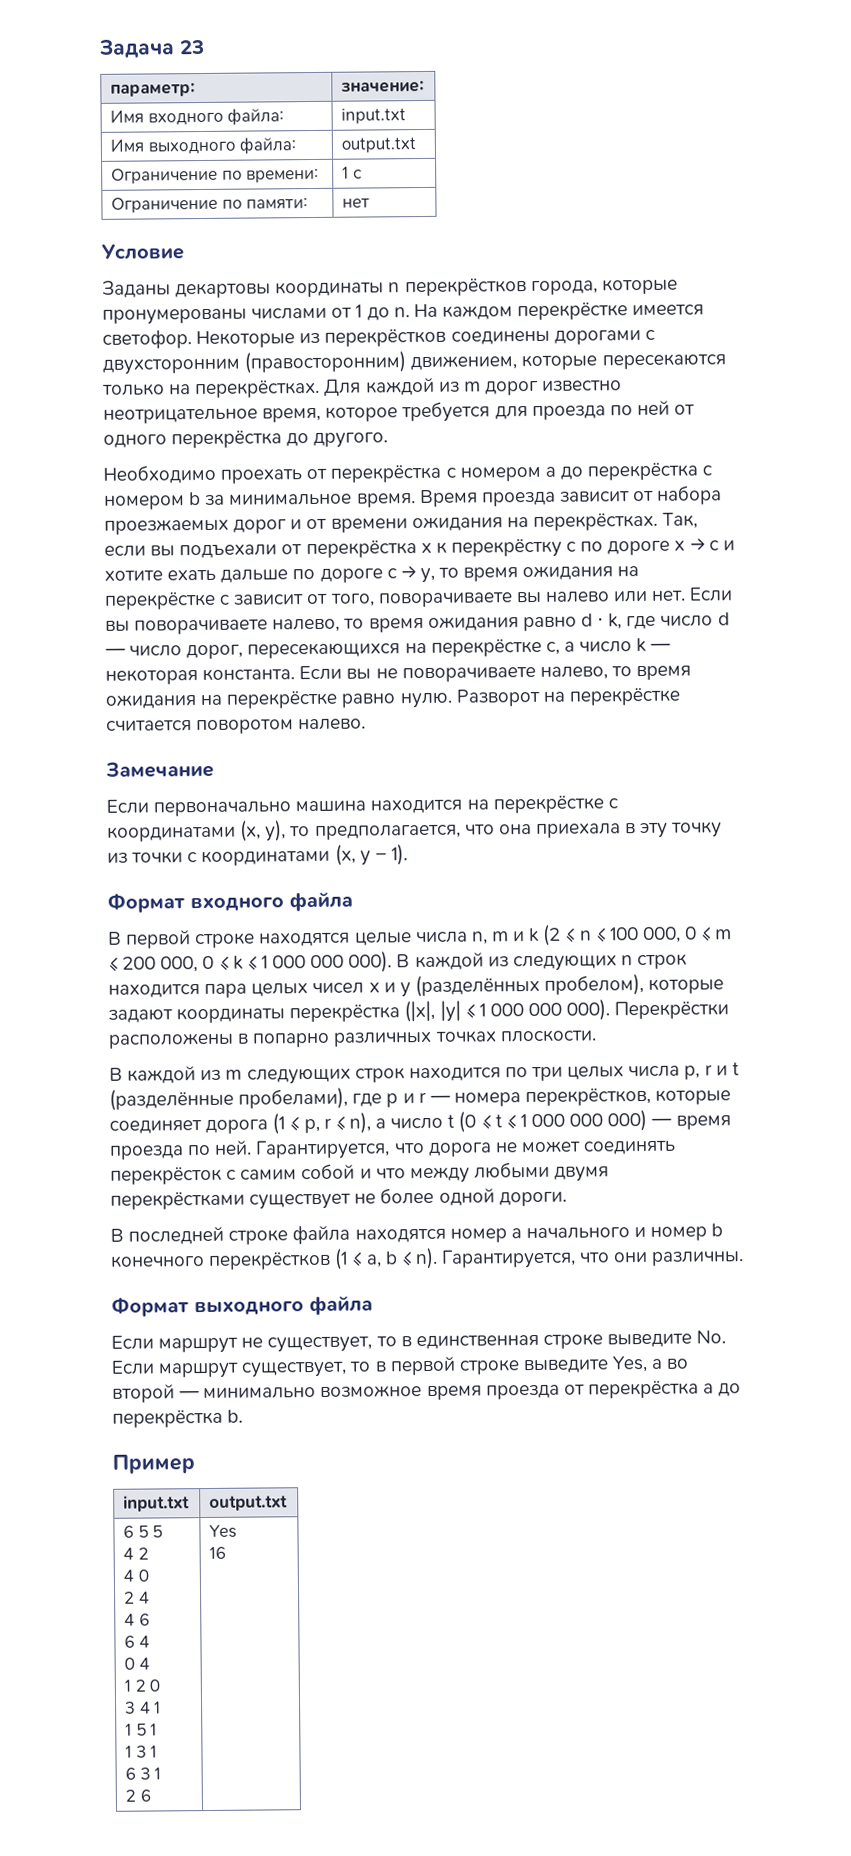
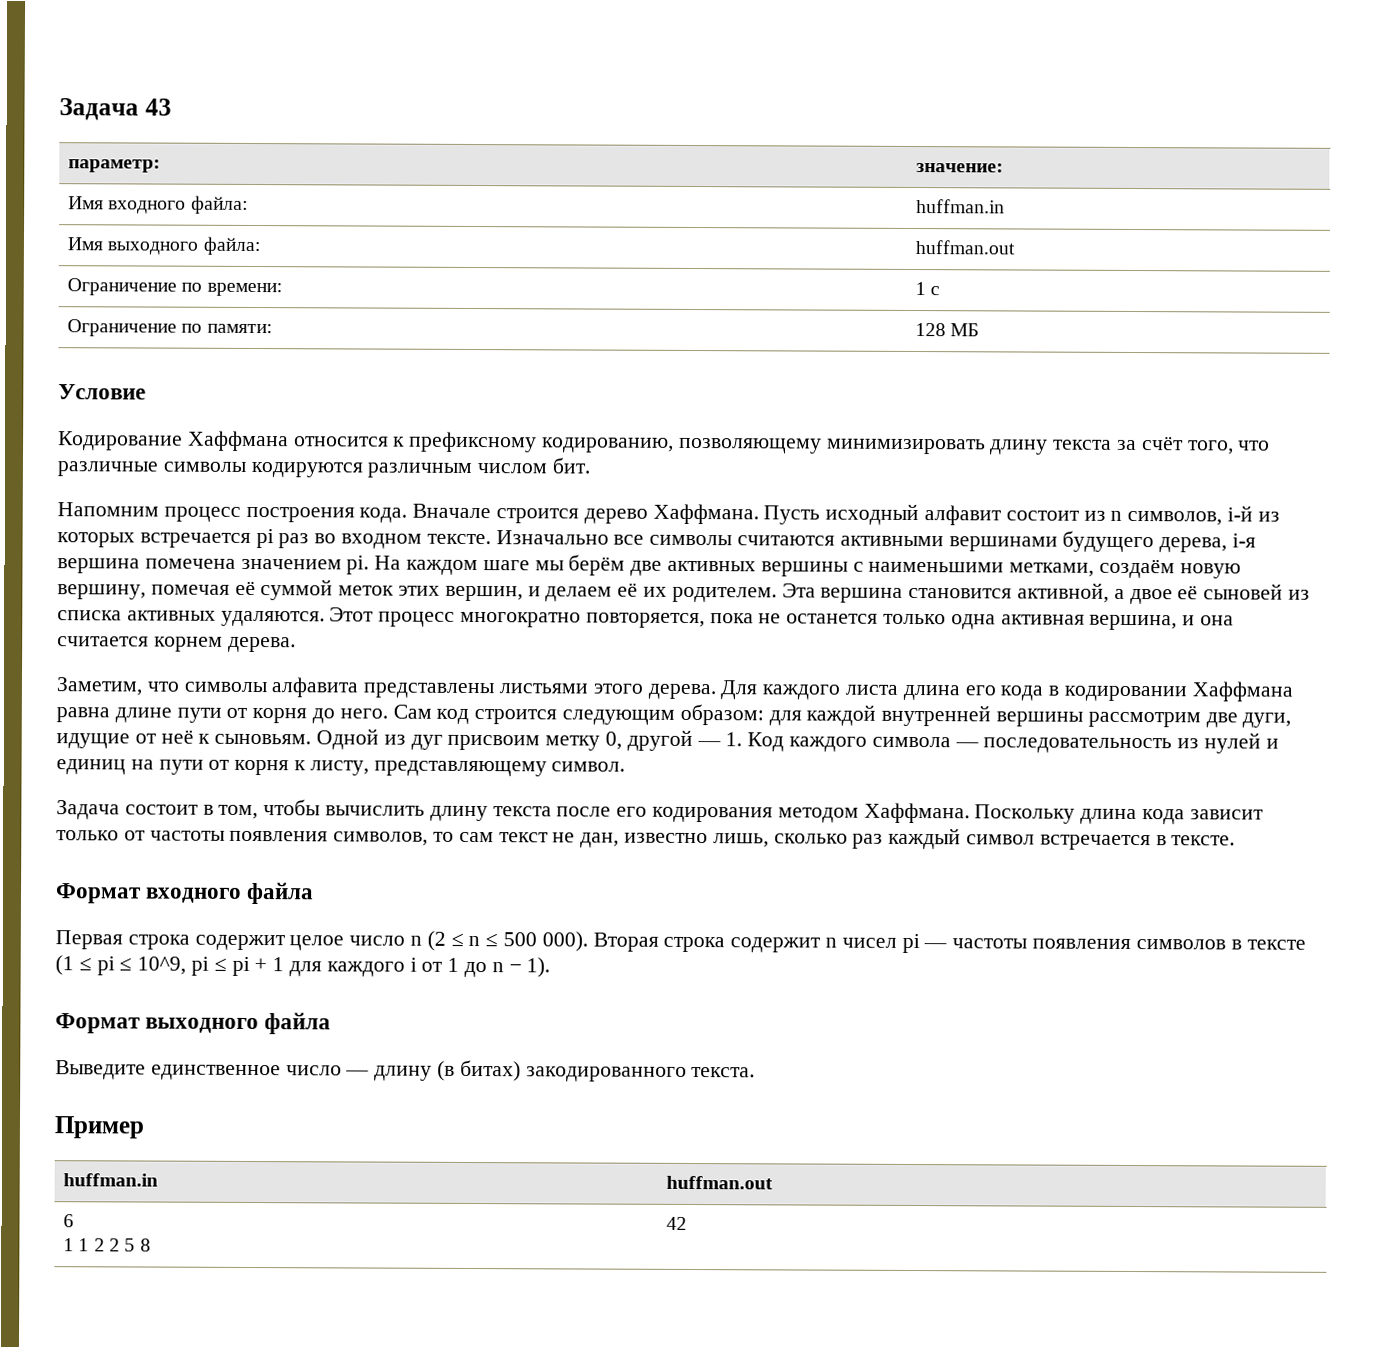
[98,39,205,58] Задача 23 -> [59,98,172,121] Задача 43
[341,108,407,124] input.txt -> [916,199,1006,214] huffman.in
[341,137,417,153] output.txt -> [915,240,1016,255] huffman.out
[342,198,371,208] нет -> [915,323,980,337] 128 МБ
[102,278,678,299] [102,302,705,325] [102,328,656,349] [102,351,726,375] [102,377,623,399] [103,400,696,424] [103,430,389,449] [103,462,714,484] [104,485,723,510] [104,512,699,535] [104,538,735,559] [104,565,640,584] [104,587,734,610] [105,612,730,635] [105,637,672,660] [105,665,692,685] [105,687,680,709] [106,718,367,735] [105,760,214,778] [106,795,619,817] [107,820,723,842] [107,844,408,867] [107,891,353,913] [108,924,733,949] [108,951,688,973] [108,974,725,999] [108,999,730,1024] [108,1029,597,1049] [109,1062,740,1085] [109,1087,732,1111] [109,1109,731,1135] [109,1139,677,1160] [110,1161,610,1185] [110,1187,567,1210] [110,1223,724,1245] [110,1247,745,1270] [111,1295,373,1317] [111,1330,727,1354] [111,1355,690,1379] [112,1380,742,1403] [112,1409,244,1428] Заданы декартовы координаты n перекрёстков города, которые пронумерованы числами от 1 до n. На каждом перекрёстке имеется светофор. Некоторые из перекрёстков соединены дорогами с двухсторонним (правосторонним) движением, которые пересекаются только на перекрёстках. Для каждой из m дорог известно неотрицательное время, которое требуется для проезда по ней от одного перекрёстка до другого. // Необходимо проехать от перекрёстка с номером a до перекрёстка с номером b за минимальное время. Время проезда зависит от набора проезжаемых дорог и от времени ожидания на перекрёстках. Так, если вы подъехали от перекрёстка x к перекрёстку c по дороге x → c и хотите ехать дальше по дороге c → y, то время ожидания на перекрёстке c зависит от того, поворачиваете вы налево или нет. Если вы поворачиваете налево, то время ожидания равно d ⋅ k, где число d — число дорог, пересекающихся на перекрёстке c, а число k — некоторая константа. Если вы не поворачиваете налево, то время ожидания на перекрёстке равно нулю. Разворот на перекрёстке считается поворотом налево. // Замечание // Если первоначально машина находится на перекрёстке с координатами (x, y), то предполагается, что она приехала в эту точку из точки с координатами (x, y − 1). // Формат входного файла // В первой строке находятся целые числа n, m и k (2 ≤ n ≤ 100 000, 0 ≤ m ≤ 200 000, 0 ≤ k ≤ 1 000 000 000). В каждой из следующих n строк находится паpа целых чисел x и y (разделённых пробелом), которые задают координаты перекрёстка (|x|, |y| ≤ 1 000 000 000). Перекрёстки расположены в попарно различных точках плоскости. // В каждой из m следующих строк находится по три целых числа p, r и t (разделённые пробелами), где p и r — номера перекрёстков, которые соединяет дорога (1 ≤ p, r ≤ n), а число t (0 ≤ t ≤ 1 000 000 000) — время проезда по ней. Гарантируется, что дорога не может соединять перекрёсток с самим собой и что между любыми двумя перекрёстками существует не более одной дороги. // В последней строке файла находятся номер a начального и номер b конечного перекрёстков (1 ≤ a, b ≤ n). Гарантируется, что они различны. // Формат выходного файла // Если маршрут не существует, то в единственная строке выведите No. Если маршрут существует, то в первой строке выведите Yes, а во второй — минимально возможное время проезда от перекрёстка a до перекрёстка b. -> [58,430,1271,455] [57,457,591,478] [57,502,1280,526] [57,529,1257,553] [57,554,1241,579] [57,579,1311,605] [57,607,1235,631] [57,636,296,653] [56,677,1293,702] [56,703,1292,728] [56,728,1279,754] [56,759,626,777] [56,799,1264,825] [56,827,1236,851] [55,881,315,905] [55,930,1306,954] [55,955,551,978] [55,1012,332,1035] [55,1059,756,1082] Кодирование Хаффмана относится к префиксному кодированию, позволяющему минимизировать длину текста за счёт того, что различные символы кодируются различным числом бит. // Напомним процесс построения кода. Вначале строится дерево Хаффмана. Пусть исходный алфавит состоит из n символов, i-й из которых встречается pi раз во входном тексте. Изначально все символы считаются активными вершинами будущего дерева, i-я вершина помечена значением pi. На каждом шаге мы берём две активных вершины с наименьшими метками, создаём новую вершину, помечая её суммой меток этих вершин, и делаем её их родителем. Эта вершина становится активной, а двое её сыновей из списка активных удаляются. Этот процесс многократно повторяется, пока не останется только одна активная вершина, и она считается корнем дерева. // Заметим, что символы алфавита представлены листьями этого дерева. Для каждого листа длина его кода в кодировании Хаффмана равна длине пути от корня до него. Сам код строится следующим образом: для каждой внутренней вершины рассмотрим две дуги, идущие от неё к сыновьям. Одной из дуг присвоим метку 0, другой — 1. Код каждого символа — последовательность из нулей и единиц на пути от корня к листу, представляющему символ. // Задача состоит в том, чтобы вычислить длину текста после его кодирования методом Хаффмана. Поскольку длина кода зависит только от частоты появления символов, то сам текст не дан, известно лишь, сколько раз каждый символ встречается в тексте. // Формат входного файла // Первая строка содержит целое число n (2 ≤ n ≤ 500 000). Вторая строка содержит n чисел pi — частоты появления символов в тексте (1 ≤ pi ≤ 10^9, pi ≤ pi + 1 для каждого i от 1 до n − 1). // Формат выходного файла // Выведите единственное число — длину (в битах) закодированного текста.
[123,1495,191,1512] [209,1495,289,1511] [123,1525,164,1538] [123,1547,149,1560] [123,1569,149,1582] [124,1591,150,1604] [124,1613,150,1626] [124,1635,150,1648] [124,1657,150,1670] [124,1679,161,1692] [125,1701,162,1714] [125,1723,158,1736] [125,1745,158,1758] [125,1767,162,1780] [125,1789,151,1802] [209,1524,238,1538] [209,1546,227,1559] input.txt | output.txt // 6 5 5 // 4 2 // 4 0 // 2 4 // 4 6 // 6 4 // 0 4 // 1 2 0 // 3 4 1 // 1 5 1 // 1 3 1 // 6 3 1 // 2 6 | Yes // 16 -> [63,1173,159,1187] [666,1175,774,1190] [63,1214,75,1228] [63,1238,151,1252] [666,1216,688,1230] huffman.in | huffman.out // 6 // 1 1 2 2 5 8 | 42

